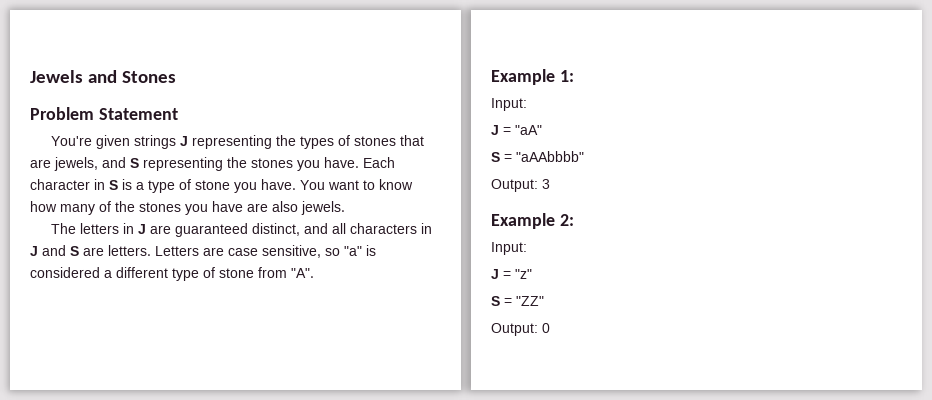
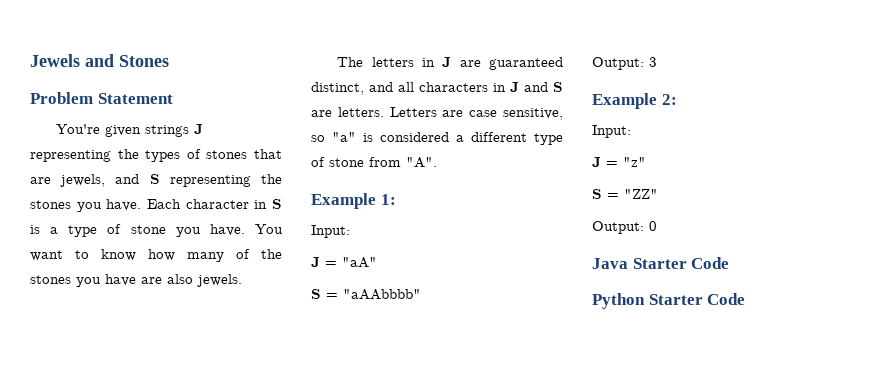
(550, 328) none -> [592,257,730,269] [592,293,746,309] // Java Starter Code // Python Starter Code

